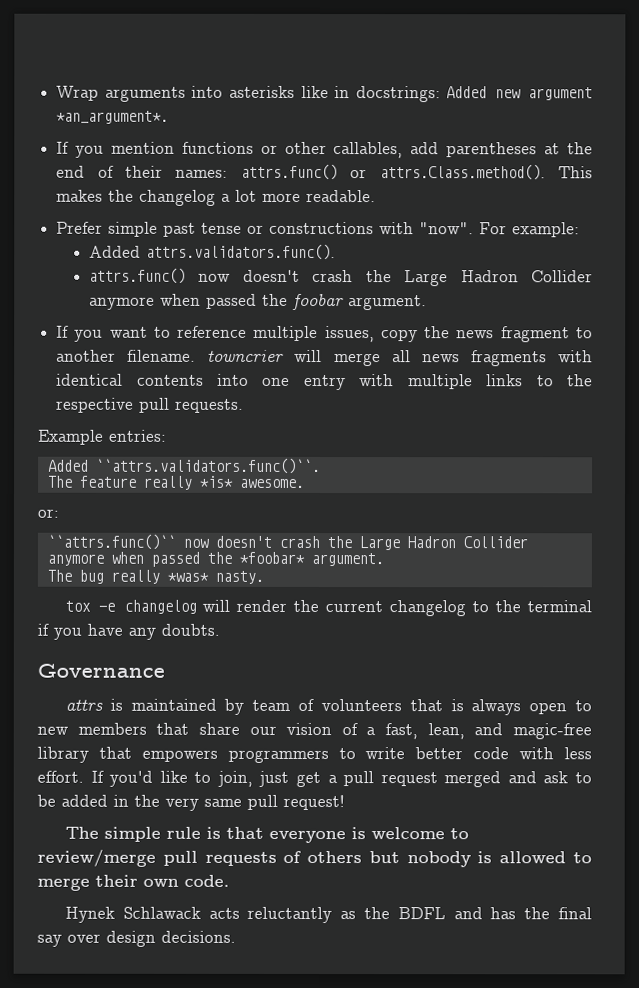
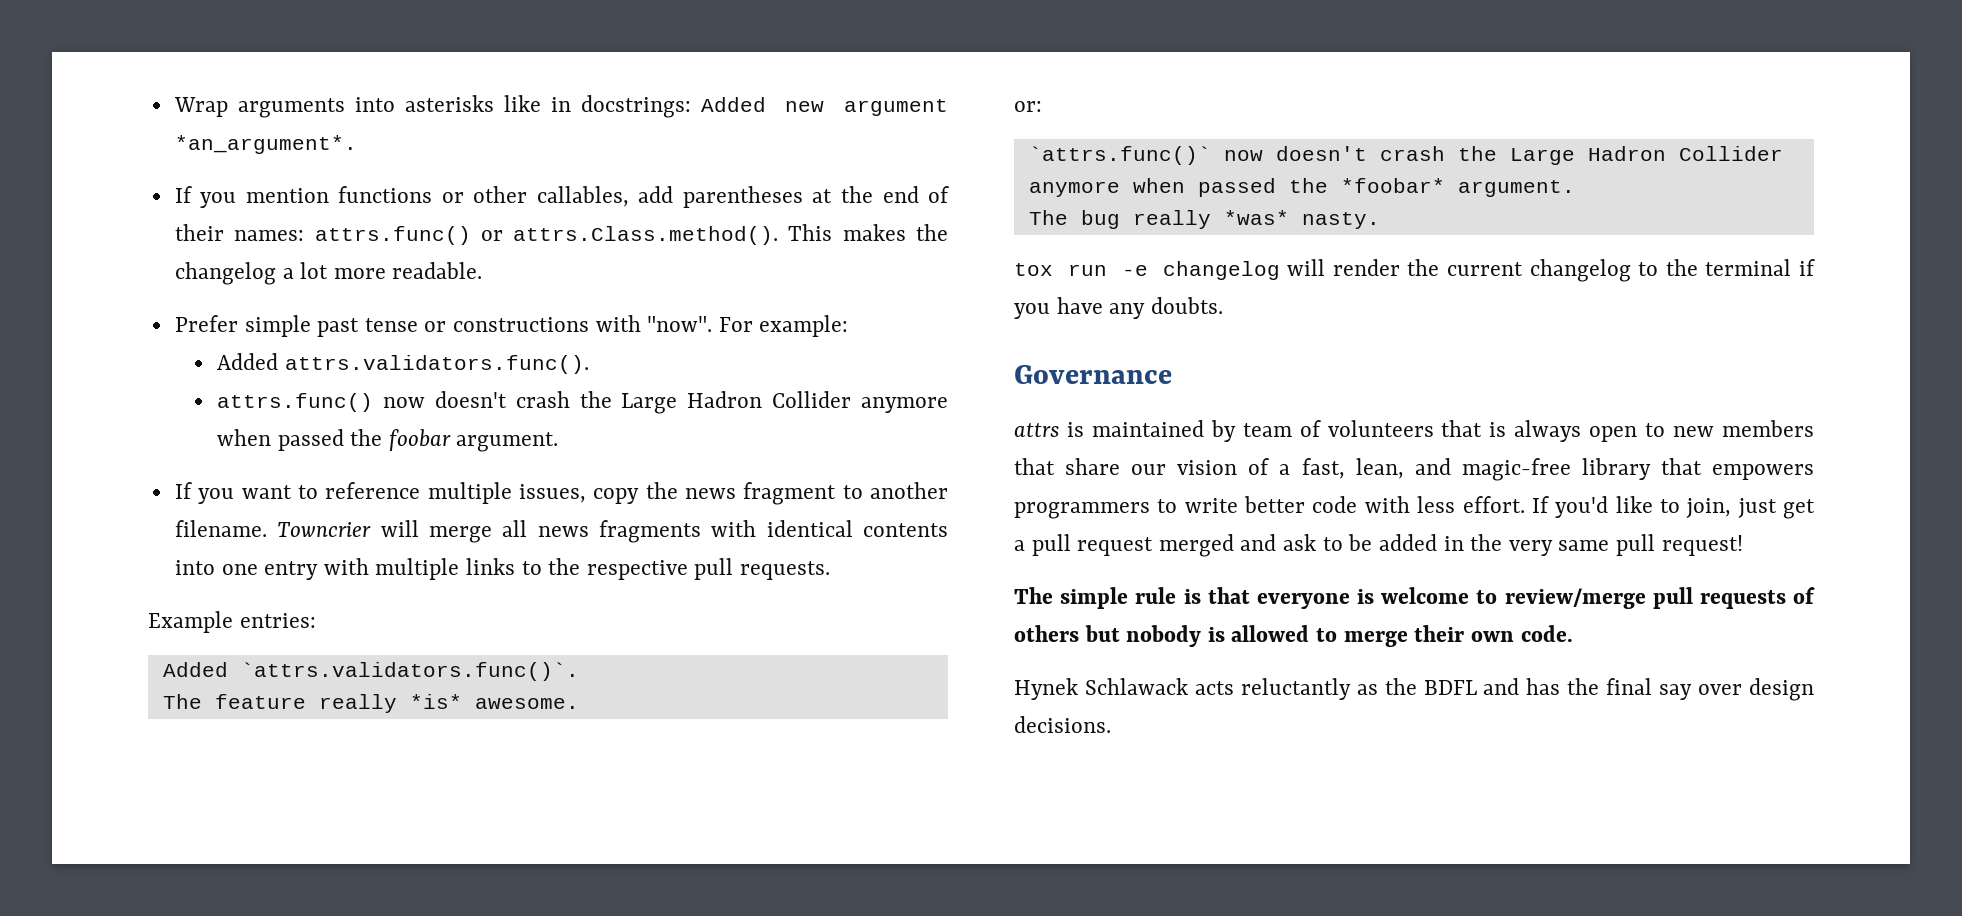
[207,349,285,362] towncrier -> [277,522,372,537] Towncrier
[95,457,321,475] ``attrs.validators.func()``. -> [240,662,579,681] `attrs.validators.func()`.
[46,533,176,550] ``attrs.func()`` -> [1028,146,1211,165] `attrs.func()`
(92, 606) none -> [1067,264,1107,276] run

